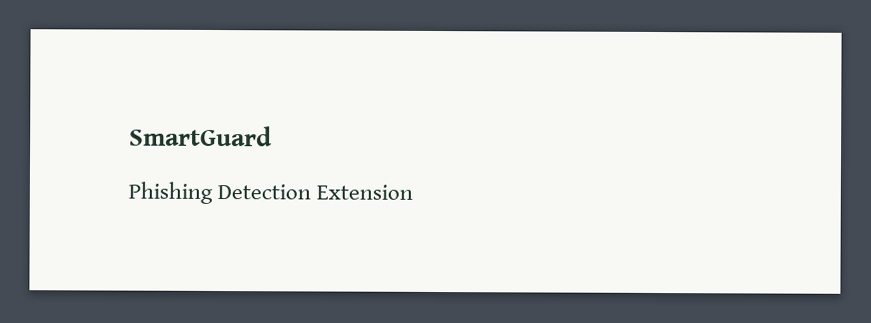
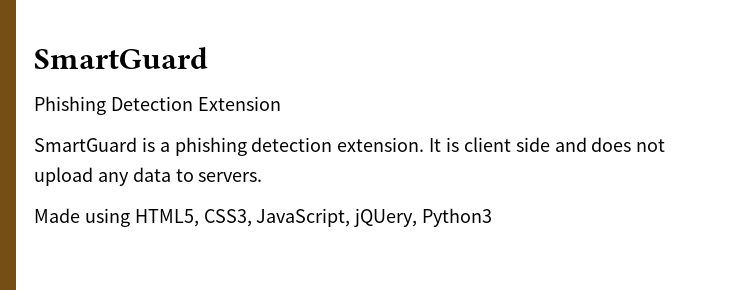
(414, 192) none -> [34,137,666,156] [34,167,263,186] [34,208,493,227] // SmartGuard is a phishing detection extension. It is client side and does not upload any data to servers. // Made using HTML5, CSS3, JavaScript, jQUery, Python3

